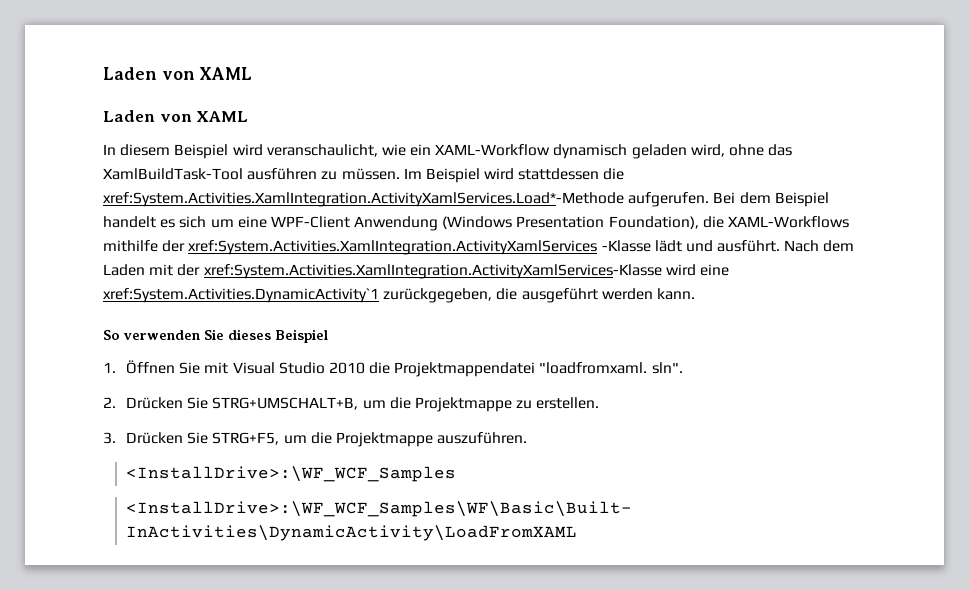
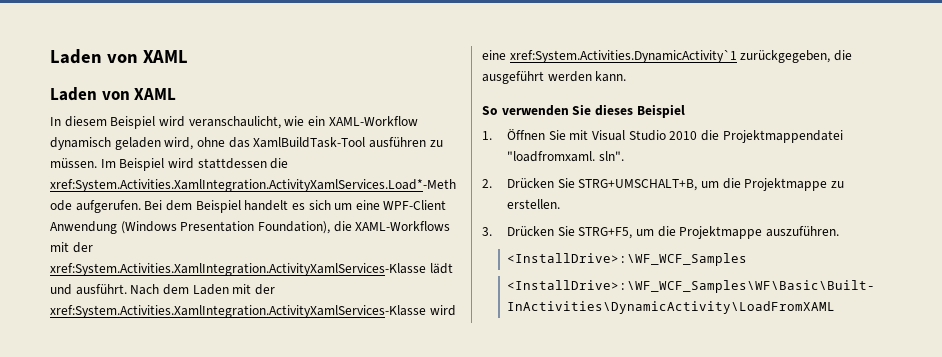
[103,240,651,255] mithilfe der xref:System.Activities.XamlIntegration.ActivityXamlServices -Klasse -> [50,242,93,253] [50,263,426,276] mit der xref:System.Activities.XamlIntegration.ActivityXamlServices-Klasse

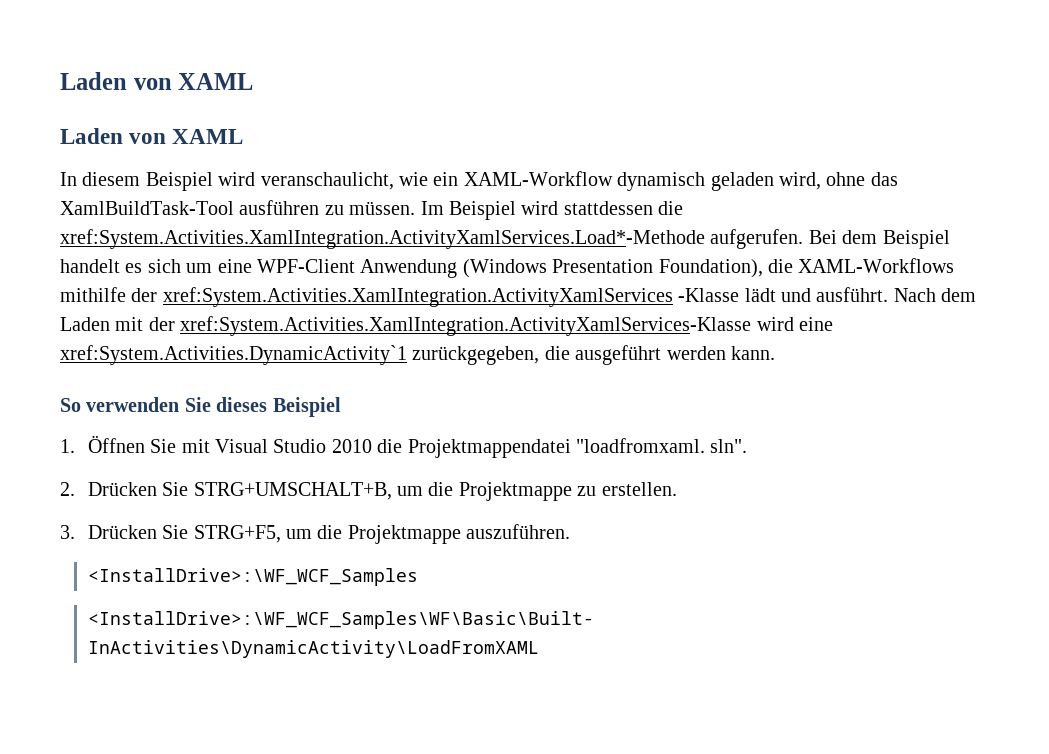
[50,242,93,253] [50,263,426,276] mit der xref:System.Activities.XamlIntegration.ActivityXamlServices-Klasse -> [60,287,740,307] mithilfe der xref:System.Activities.XamlIntegration.ActivityXamlServices -Klasse

